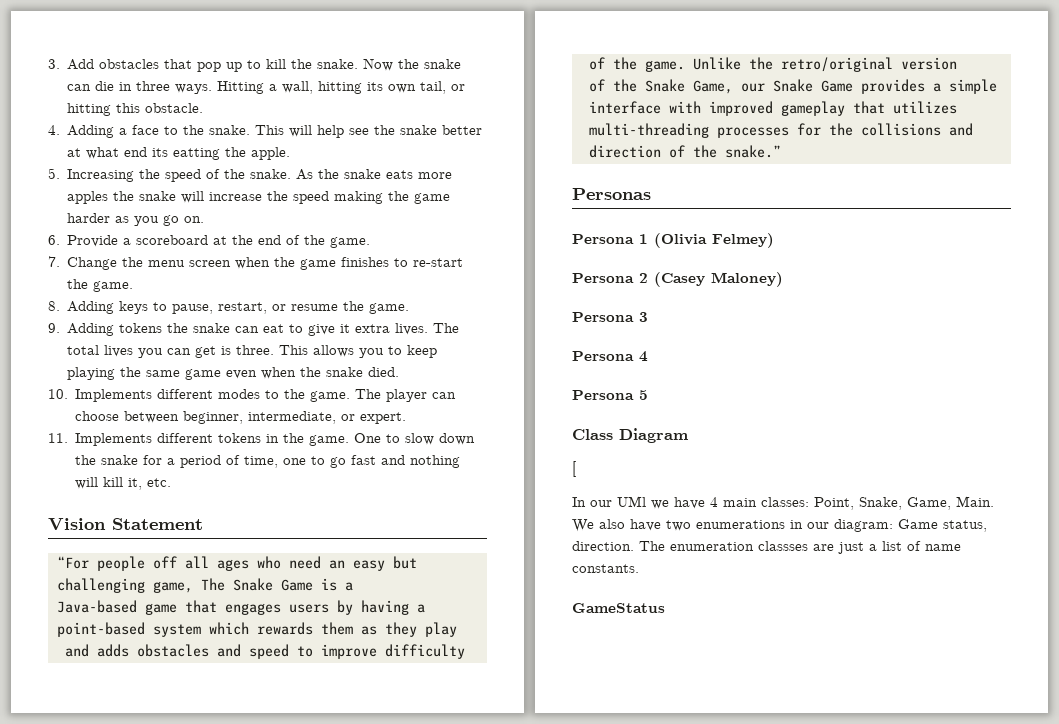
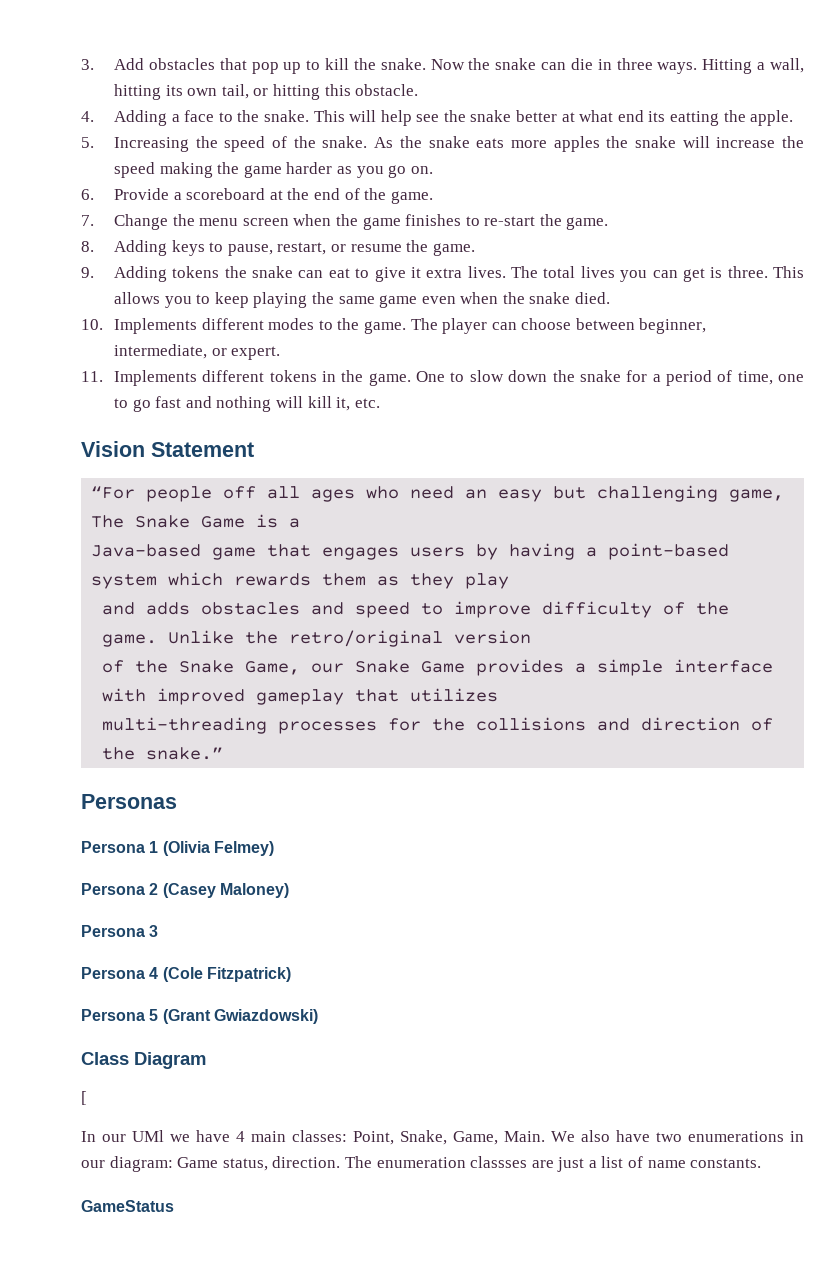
(648, 356) none -> [162,967,291,982] (Cole Fitzpatrick)
(648, 395) none -> [162,1009,318,1024] (Grant Gwiazdowski)

